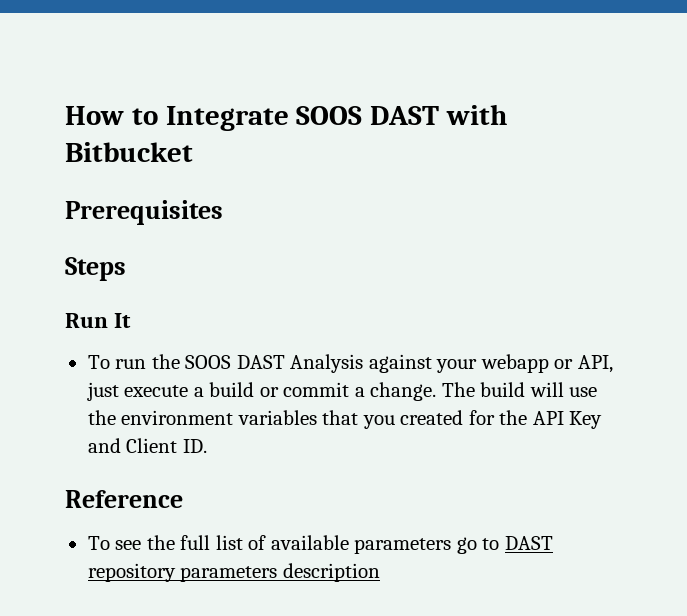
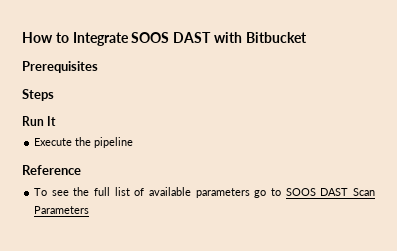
[87,354,613,373] [86,382,598,401] [87,410,603,429] [87,438,207,453] To run the SOOS DAST Analysis against your webapp or API, just execute a build or commit a change. The build will use the environment variables that you created for the API Key and Client ID. -> [34,137,134,148] Execute the pipeline
[504,536,553,550] [87,563,380,582] DAST repository parameters description -> [285,188,375,196] [34,206,90,214] SOOS DAST Scan Parameters

